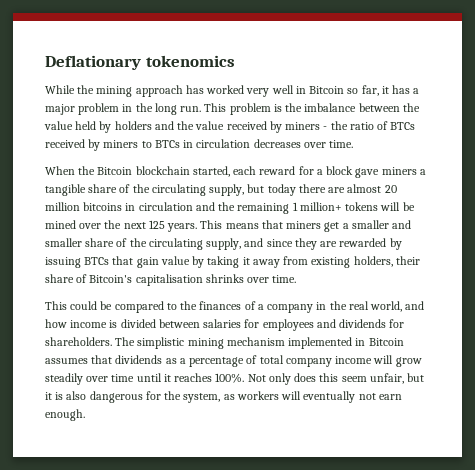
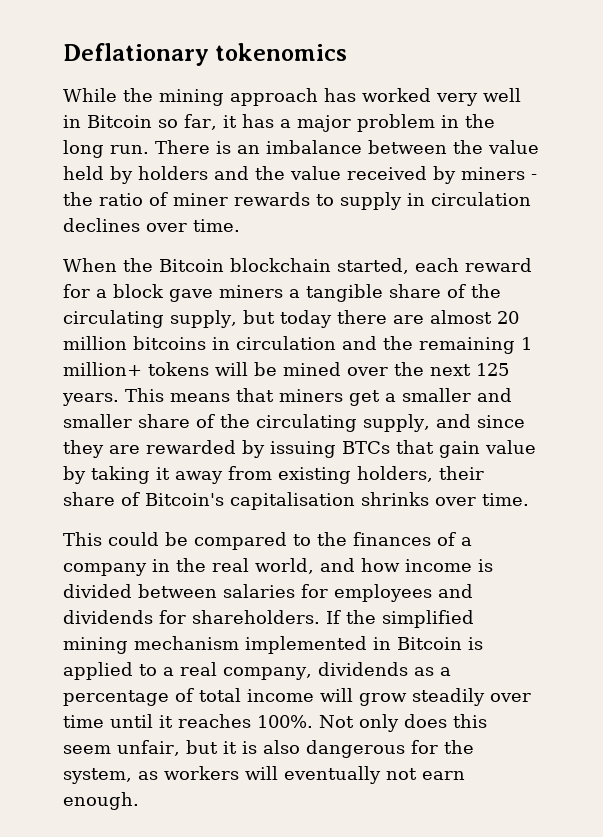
[204,103,303,115] This problem is the -> [155,140,260,154] There is an
[390,122,416,130] [45,139,301,151] BTCs received by miners to BTCs in circulation decreases -> [173,192,531,210] [63,218,140,232] miner rewards to supply in circulation declines
[115,337,185,349] The simplistic -> [326,610,474,628] If the simplified
[45,355,113,364] assumes that -> [468,637,483,650] [63,662,312,680] is applied to a real company,
[285,358,332,367] company -> (241, 695) none

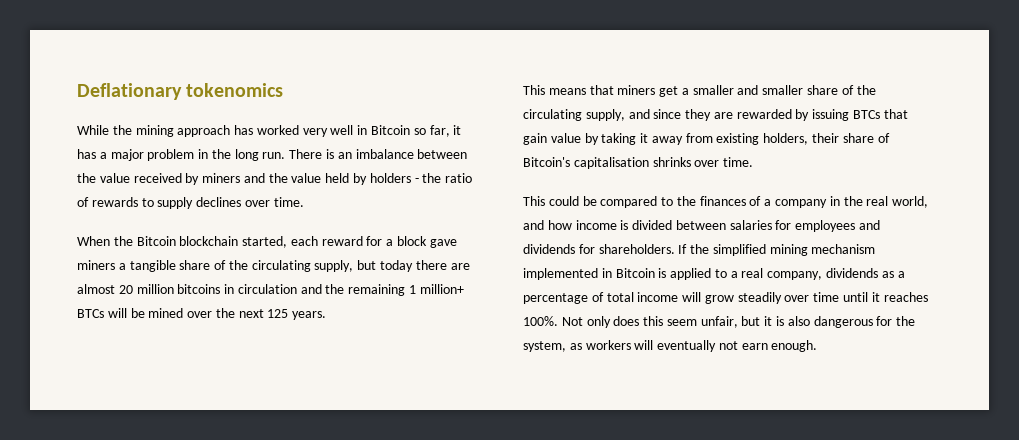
[63,166,525,184] held by holders and the value received by miners -> [133,173,411,185] received by miners and the value held by holders
[173,193,228,206] miner -> (89, 202) none
[407,192,531,206] in circulation -> (194, 203) none
[148,362,209,376] tokens -> [77,309,104,318] BTCs
(119, 399) none -> (327, 315) //

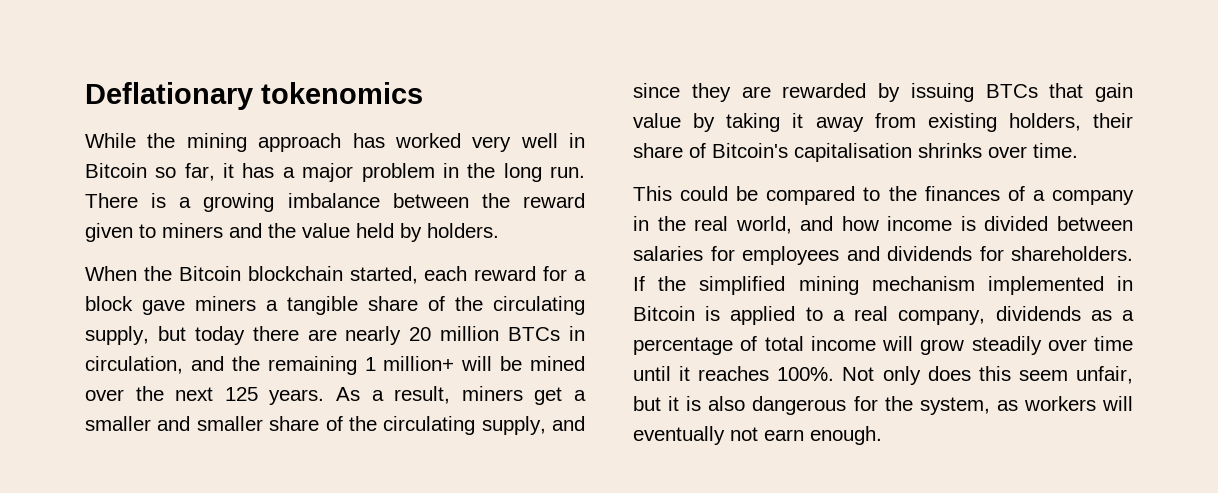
[337,152,352,159] an -> [179,193,275,212] a growing
[99,173,200,185] value received by -> [523,193,585,208] [85,223,156,242] reward given to
[369,173,473,183] [77,197,304,209] holders - the ratio of rewards to supply declines over time. -> [427,223,499,238] holders.
[77,284,115,294] almost -> [345,326,402,345] nearly
[177,284,297,294] bitcoins in circulation -> [508,326,586,341] [85,356,183,374] BTCs in circulation,
[77,309,104,318] BTCs -> (455, 363) none
[523,85,614,95] // This means that -> [336,386,451,404] As a result,

